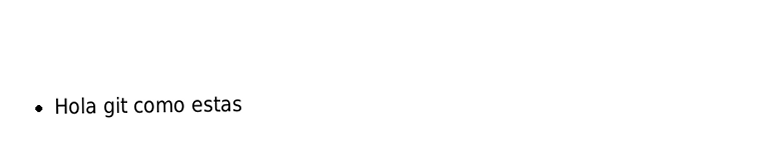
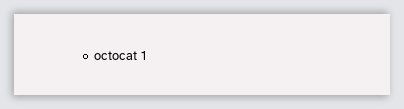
[53,96,243,119] Hola git como estas -> [94,51,147,60] octocat 1

